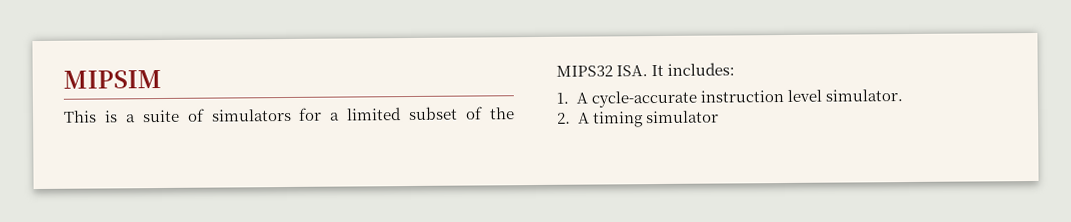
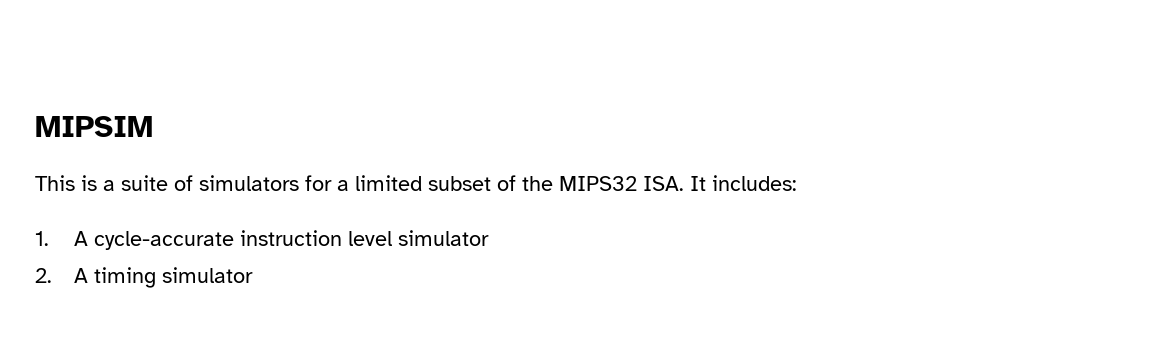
[824,89,903,102] simulator. -> [398,230,490,246] simulator

